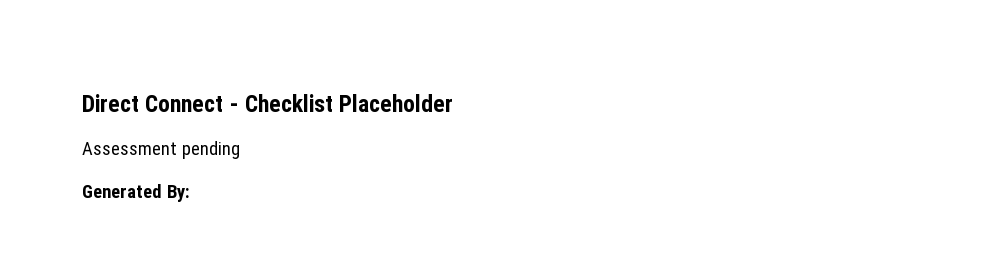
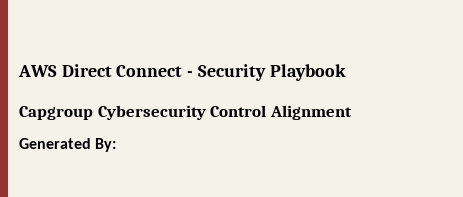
(82, 103) none -> [18,65,57,77] AWS
[245,94,454,112] [82,141,240,159] Checklist Placeholder // Assessment pending -> [197,64,346,81] [19,105,352,120] Security Playbook // Capgroup Cybersecurity Control Alignment

